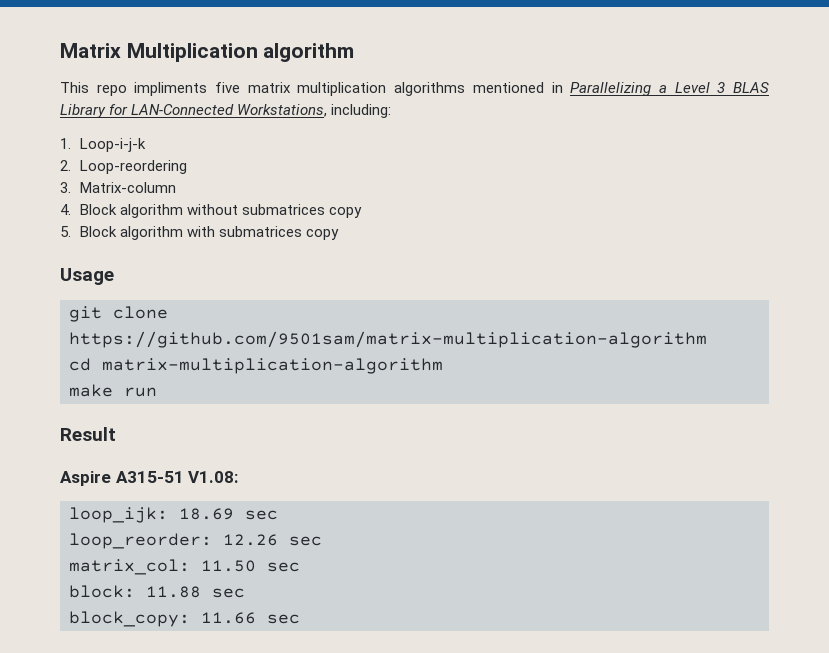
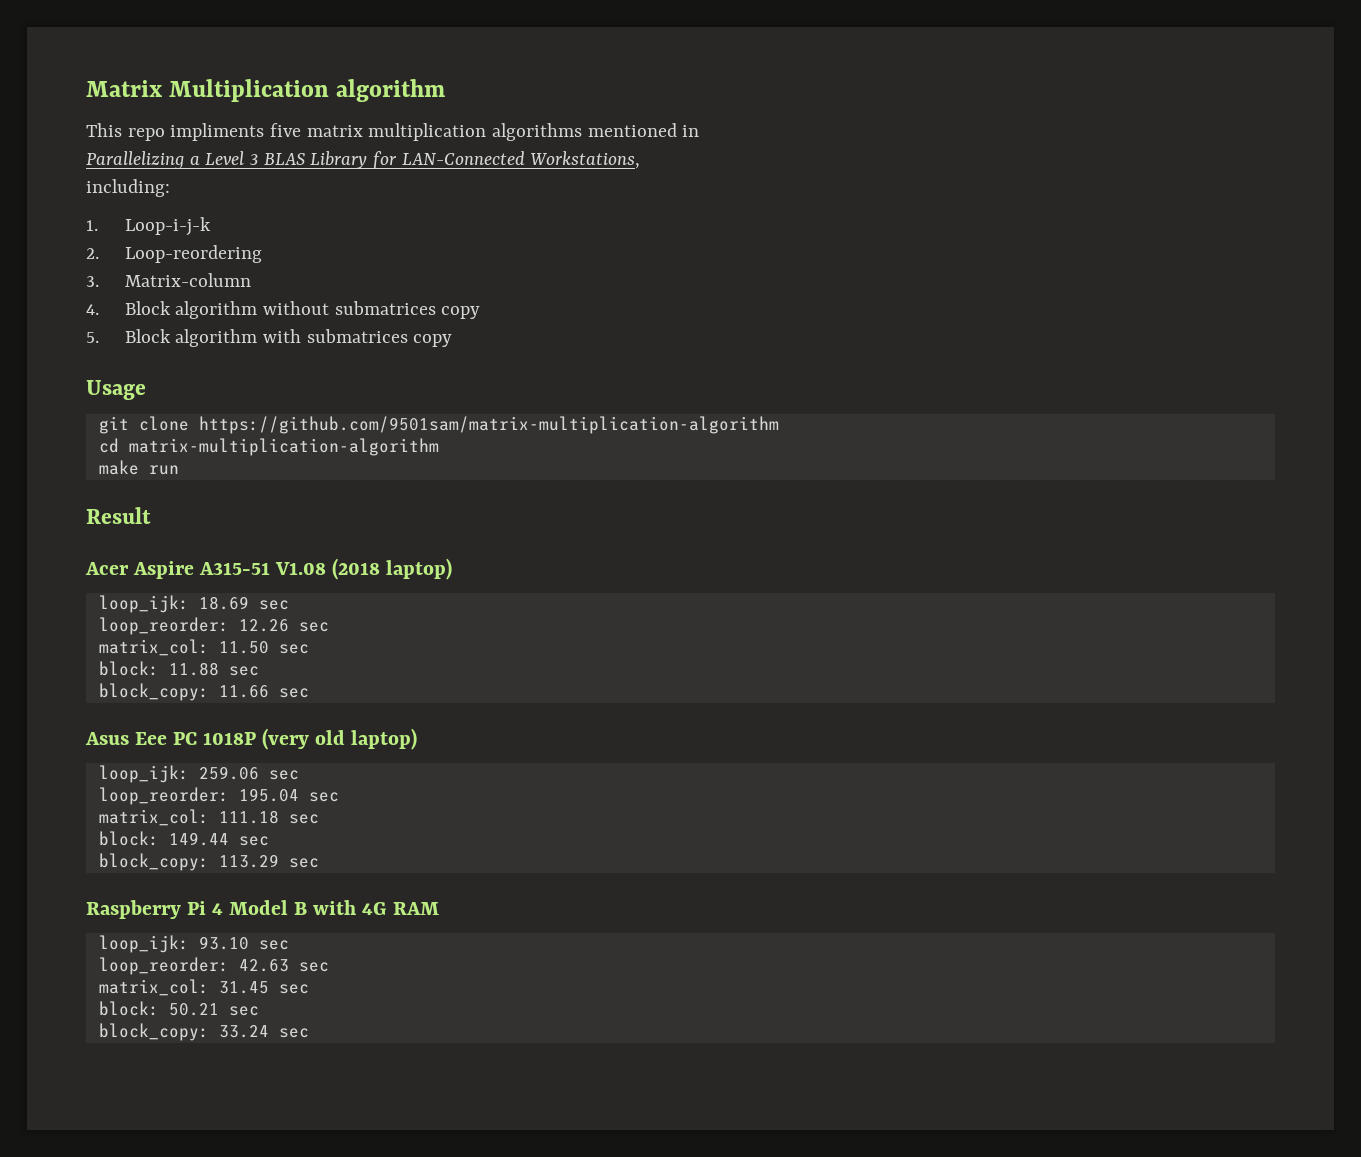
(563, 87) none -> (700, 131) //
(328, 110) none -> (641, 160) //
(116, 434) none -> [85,562,129,575] Acer
[188,471,239,483] V1.08: -> [275,558,453,580] V1.08 (2018 laptop)
(300, 619) none -> [85,728,418,750] [98,765,299,783] [98,787,339,805] [98,809,319,826] [98,831,269,846] [98,853,319,871] [86,900,439,919] [98,935,289,953] [98,957,329,975] [98,979,309,996] [98,1001,259,1016] [98,1023,309,1041] // Asus Eee PC 1018P (very old laptop) // loop_ijk: 259.06 sec // loop_reorder: 195.04 sec // matrix_col: 111.18 sec // block: 149.44 sec // block_copy: 113.29 sec // Raspberry Pi 4 Model B with 4G RAM // loop_ijk: 93.10 sec // loop_reorder: 42.63 sec // matrix_col: 31.45 sec // block: 50.21 sec // block_copy: 33.24 sec

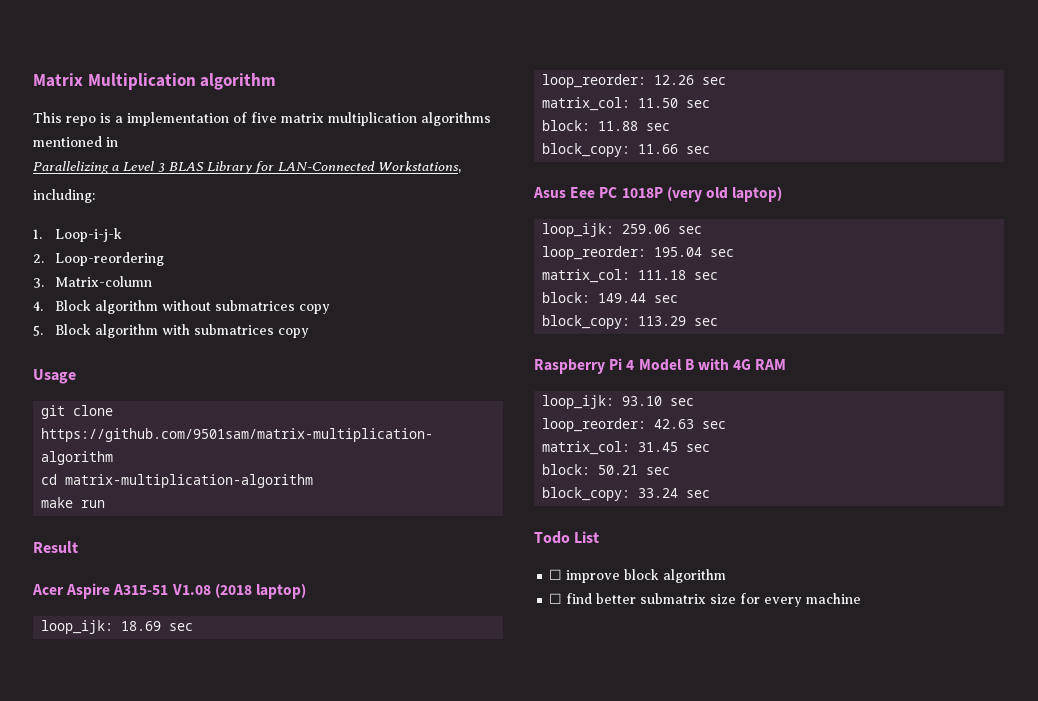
[170,123,265,141] impliments -> [100,112,247,126] is a implementation of
(309, 1033) none -> [534,531,600,544] [549,569,727,583] [549,593,862,607] // Todo List // ☐ improve block algorithm // ☐ find better submatrix size for every machine

